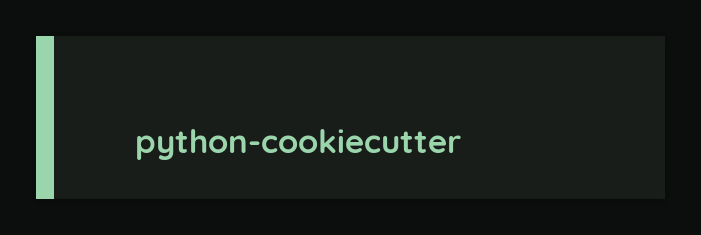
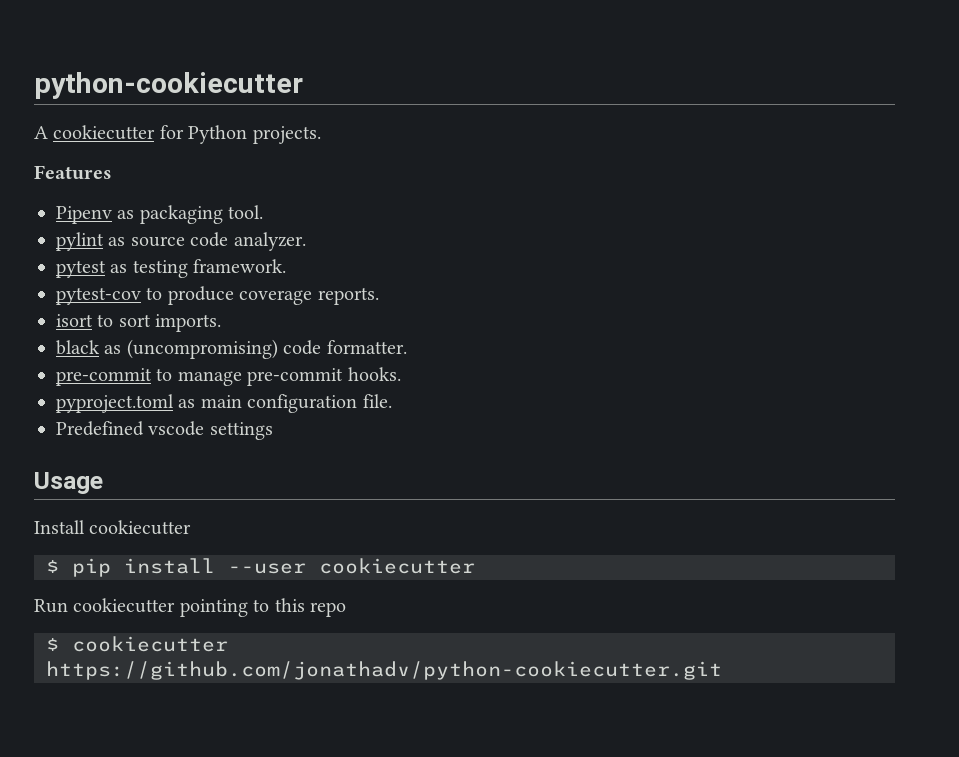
(461, 144) none -> [34,125,321,144] [34,165,112,180] [56,205,264,224] [56,232,306,251] [56,259,287,278] [56,286,379,305] [56,314,222,332] [56,339,407,359] [56,367,401,386] [56,394,392,413] [56,421,273,440] [34,472,103,494] [34,520,192,535] [46,558,475,577] [34,598,346,617] [46,636,228,652] [46,661,722,680] // A cookiecutter for Python projects. // Features // Pipenv as packaging tool. // pylint as source code analyzer. // pytest as testing framework. // pytest-cov to produce coverage reports. // isort to sort imports. // black as (uncompromising) code formatter. // pre-commit to manage pre-commit hooks. // pyproject.toml as main configuration file. // Predefined vscode settings // Usage // Install cookiecutter // $ pip install --user cookiecutter // Run cookiecutter pointing to this repo // $ cookiecutter https://github.com/jonathadv/python-cookiecutter.git

